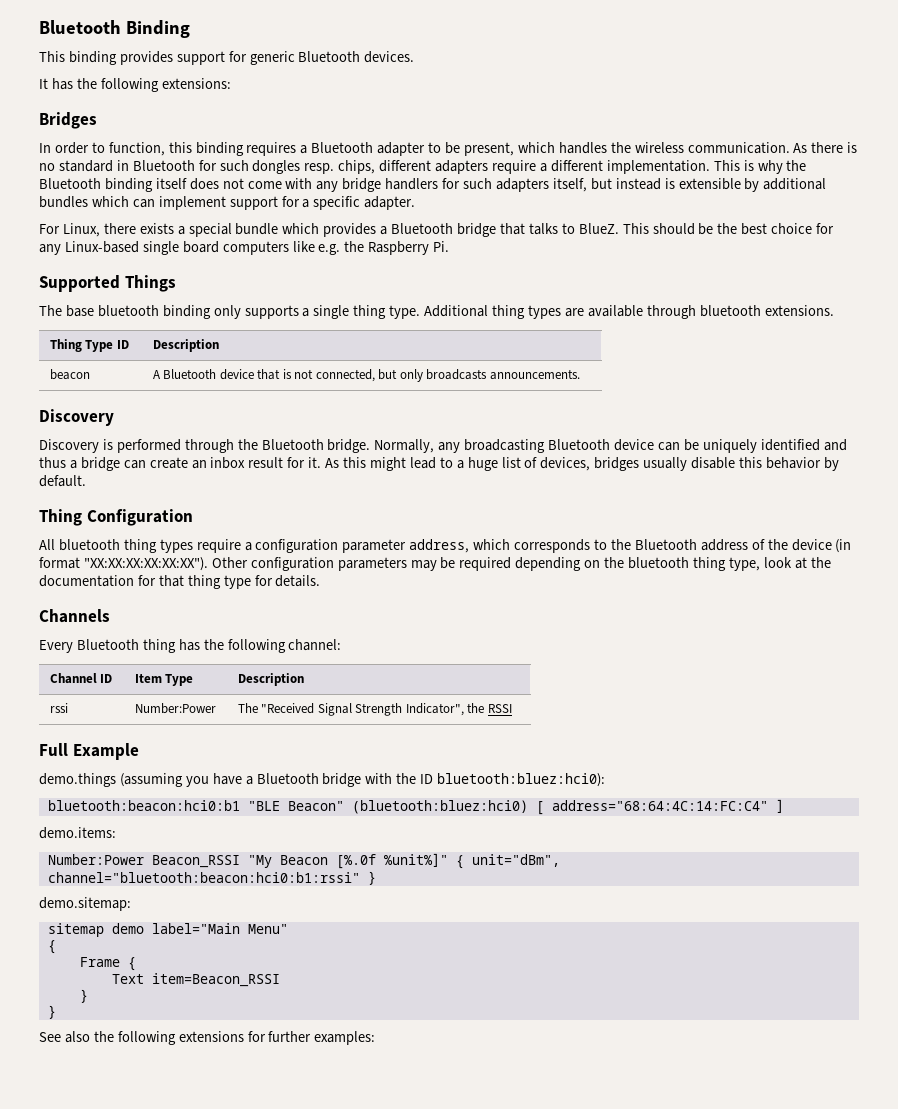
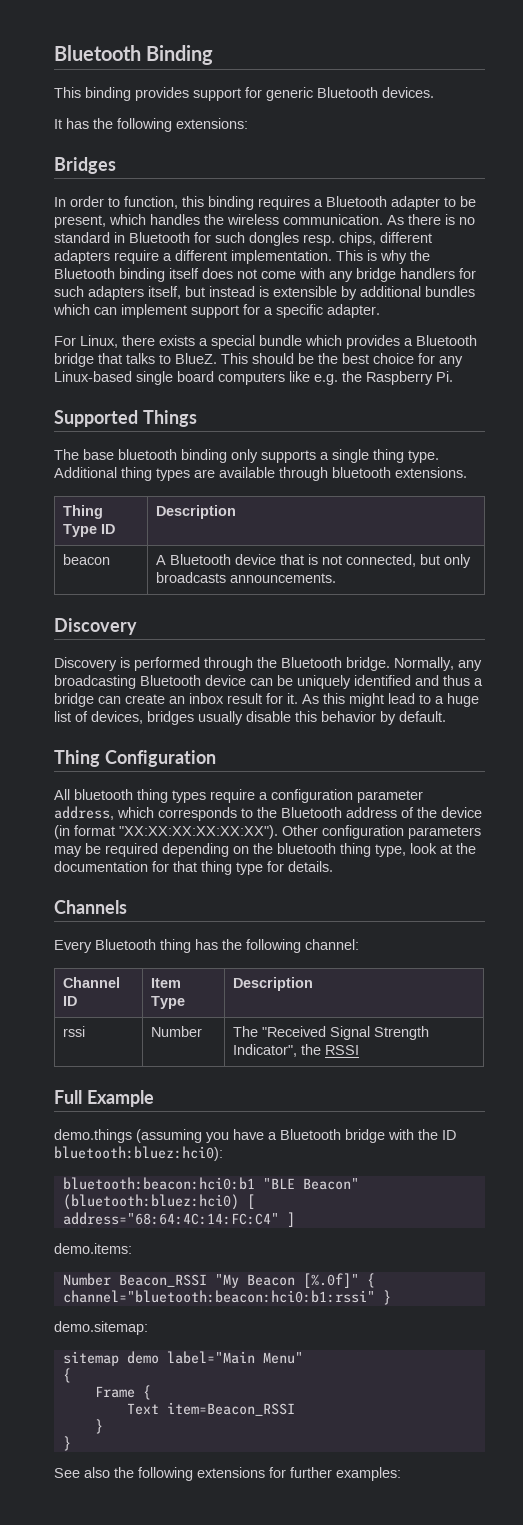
[134,703,216,714] Number:Power -> [151,1026,203,1037] Number
[47,854,144,865] Number:Power -> [62,1273,111,1286] Number
[335,853,560,869] [%.0f %unit%]" { unit="dBm", -> [302,1273,375,1288] [%.0f]" {

